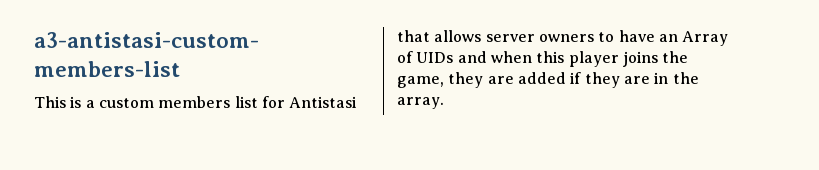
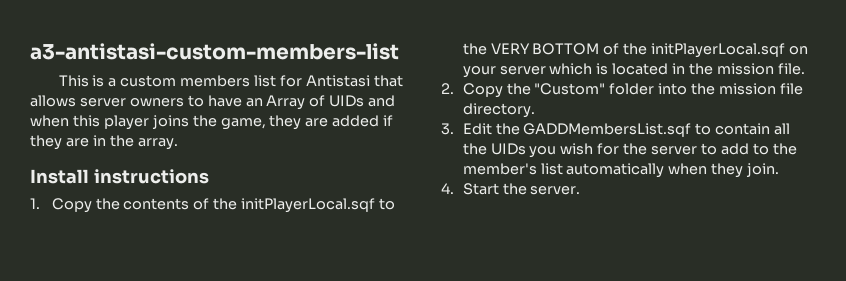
(444, 103) none -> [30,169,209,184] [30,198,396,213] [462,43,809,58] [462,63,805,78] [441,83,804,98] [462,103,535,118] [441,123,791,137] [462,143,797,158] [462,163,780,178] [441,183,581,195] // Install instructions // 1. Copy the contents of the initPlayerLocal.sqf to the VERY BOTTOM of the initPlayerLocal.sqf on your server which is located in the mission file. // 2. Copy the "Custom" folder into the mission file directory. // 3. Edit the GADDMembersList.sqf to contain all the UIDs you wish for the server to add to the member's list automatically when they join. // 4. Start the server.

